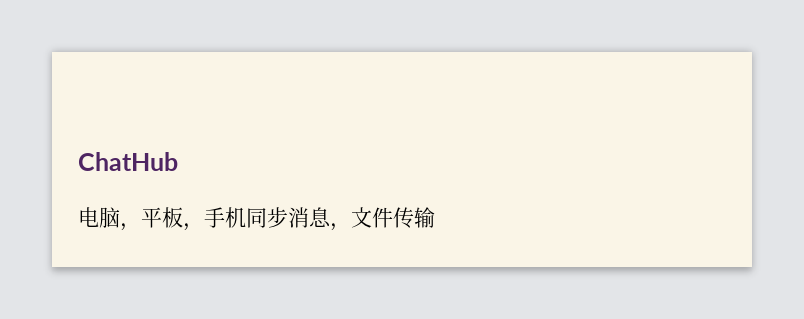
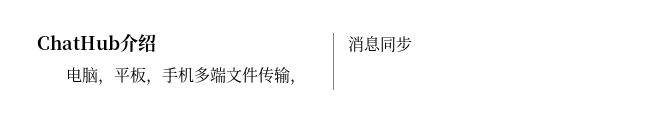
(178, 161) none -> [120,34,156,52] 介绍
[246,207,435,231] 同步消息，文件传输 -> [194,67,307,85] [348,36,412,52] 多端文件传输，消息同步

